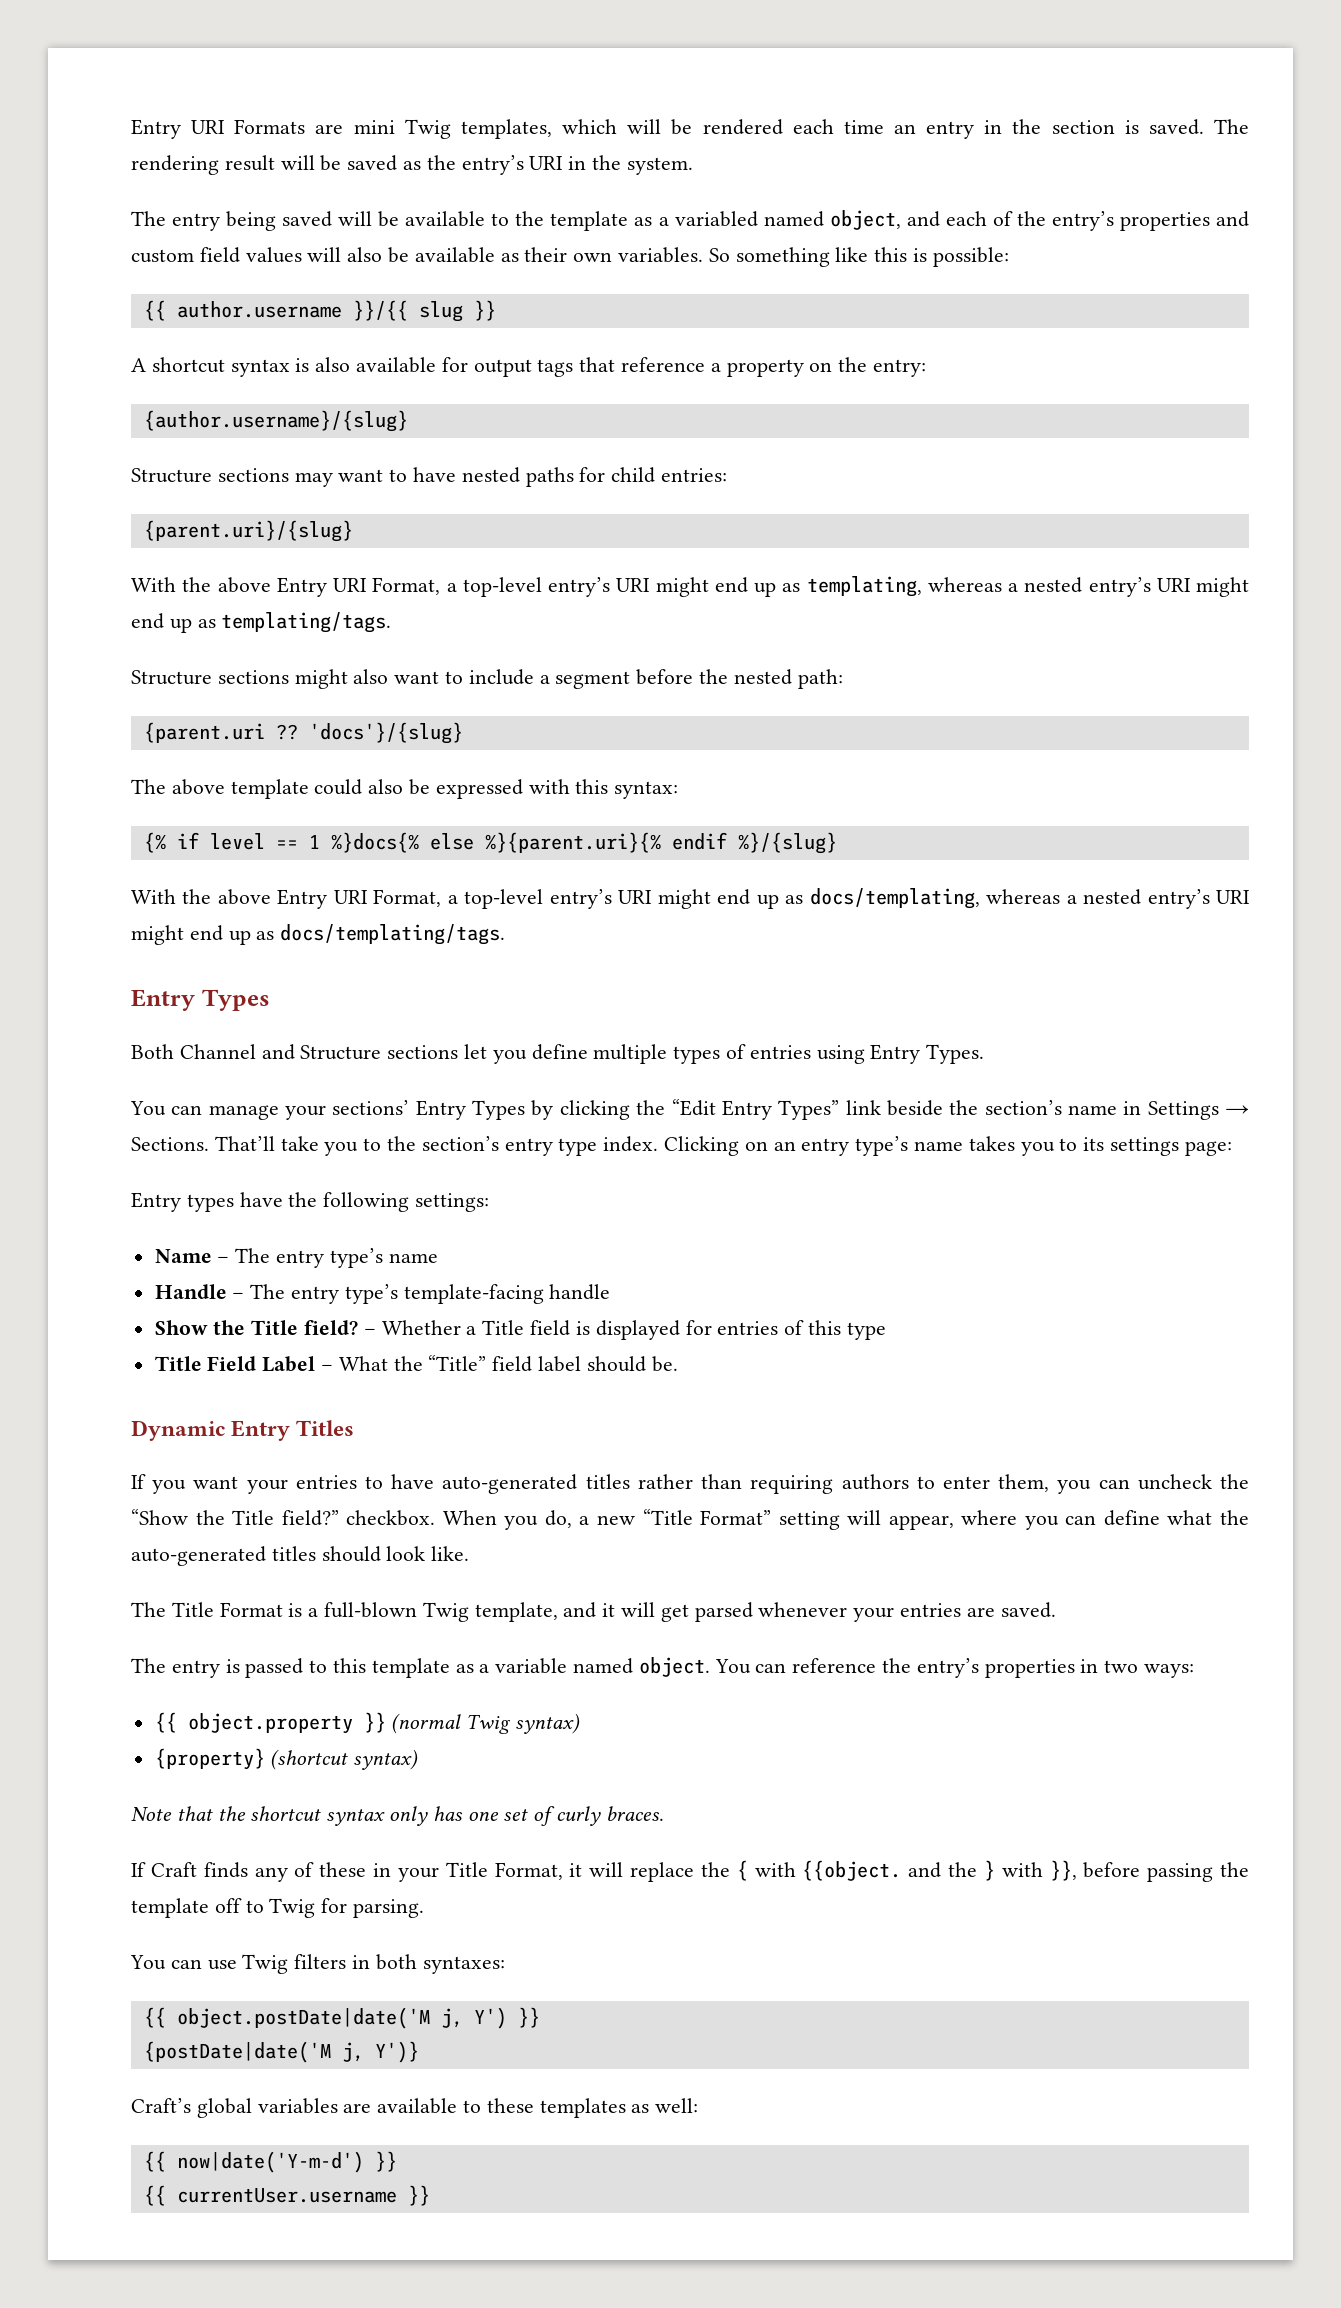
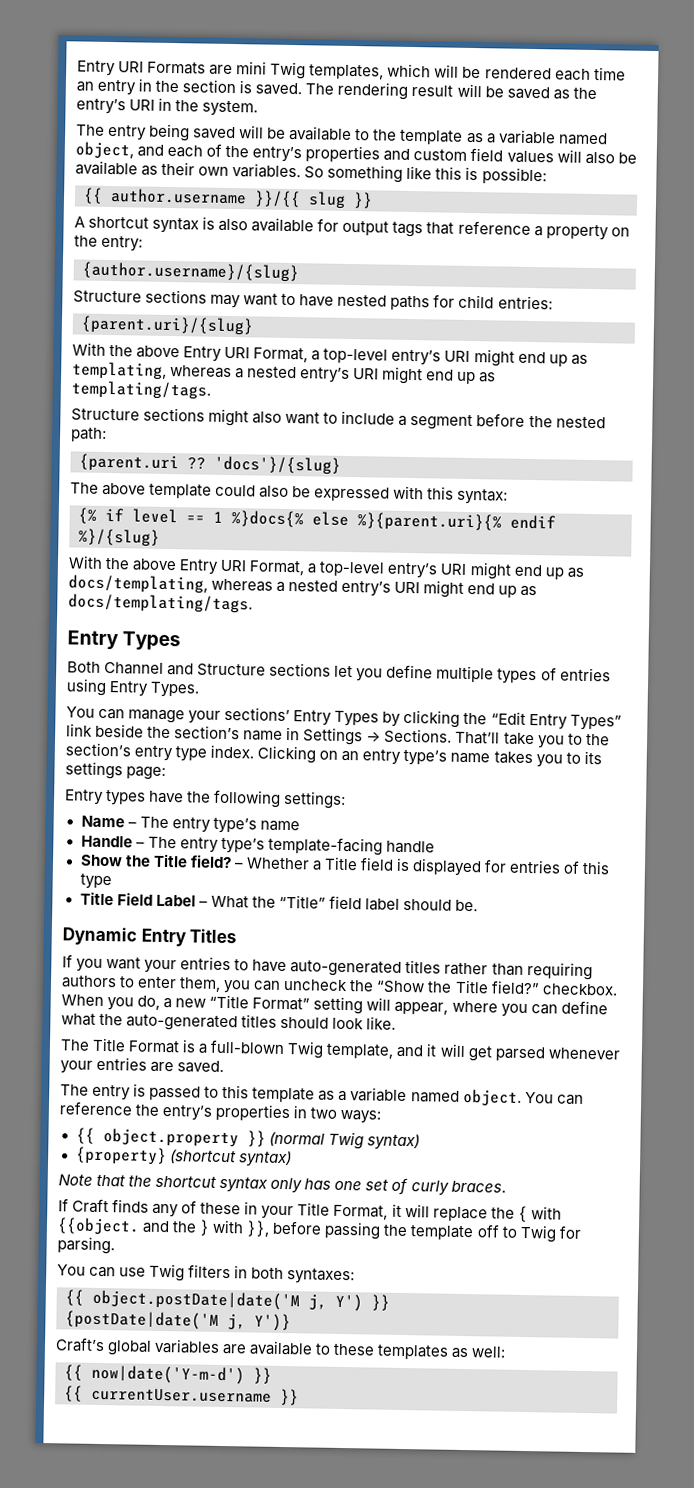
[674,211,758,227] variabled -> [497,129,556,145] variable

